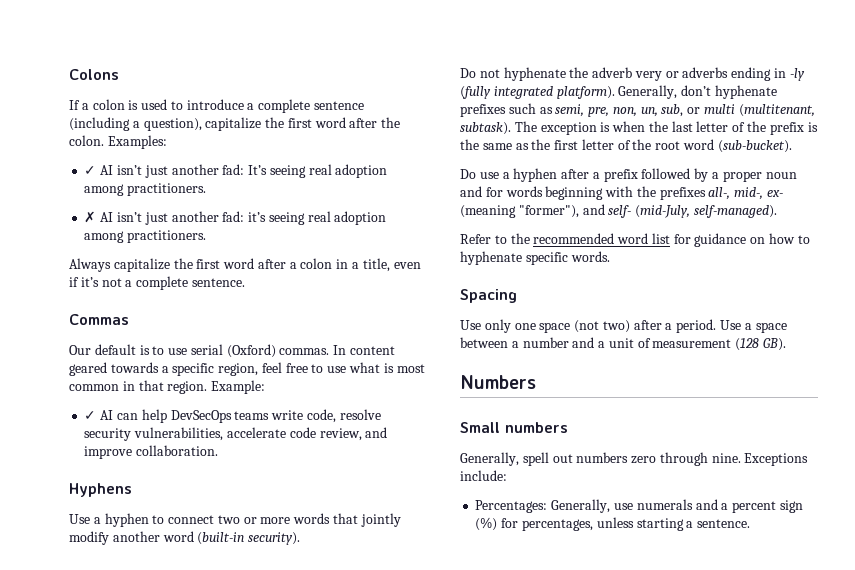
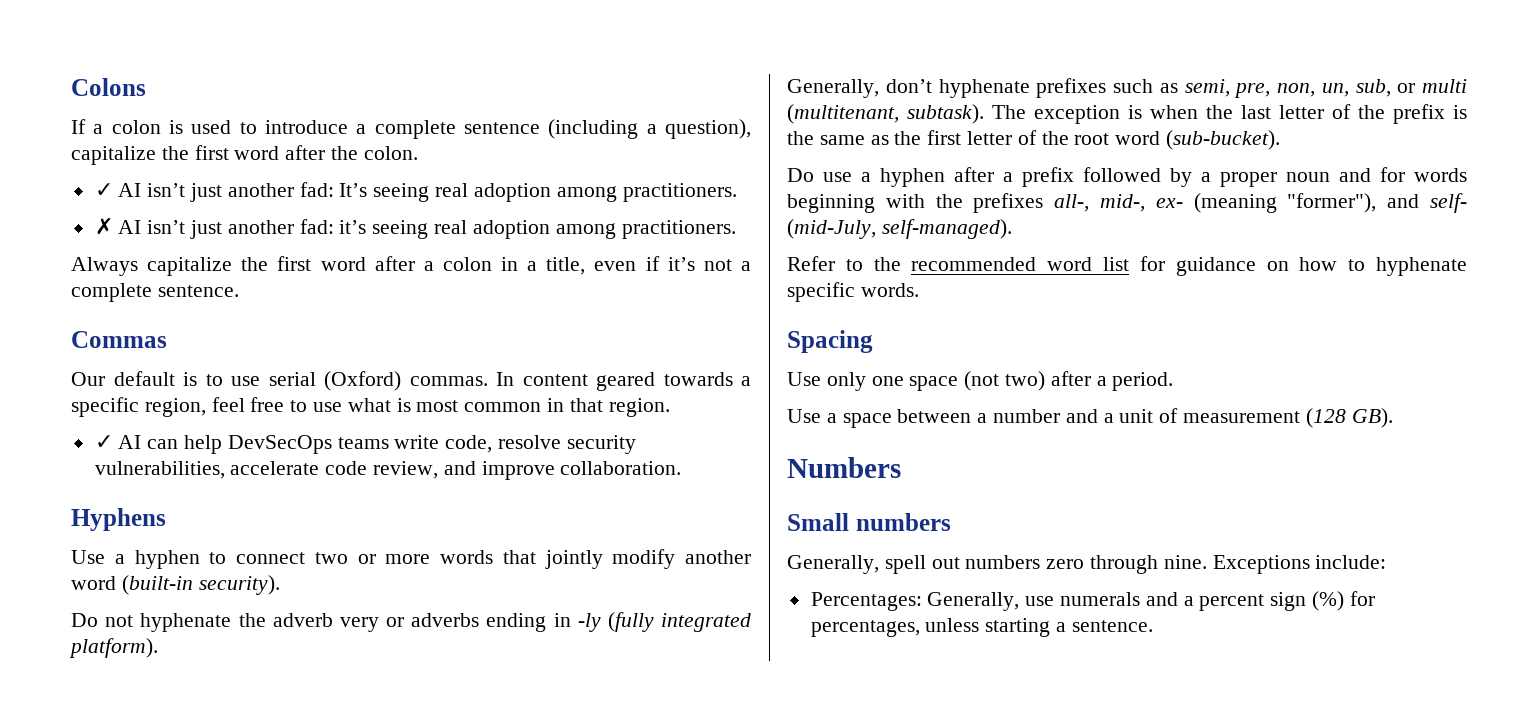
[107,135,167,149] Examples: -> (418, 153) none
[211,380,266,394] Example: -> (670, 407) none
(615, 92) none -> (158, 648) //
(717, 326) none -> (1174, 381) //

